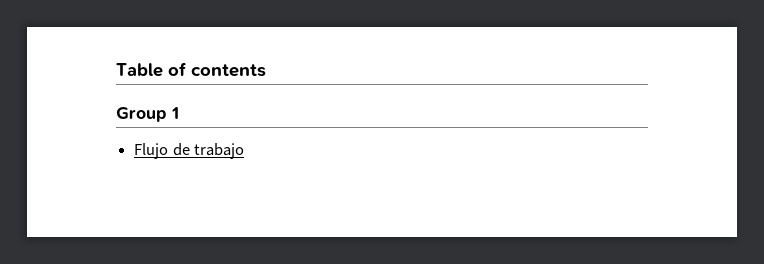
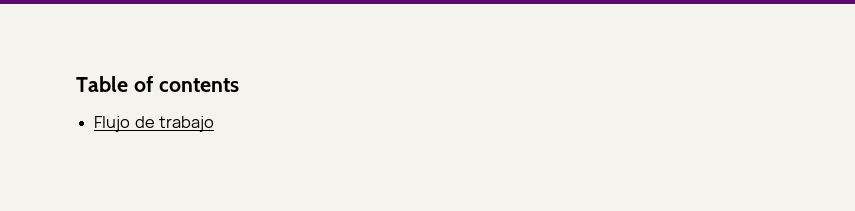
[116,107,179,122] // Group 1 -> (239, 85) none

